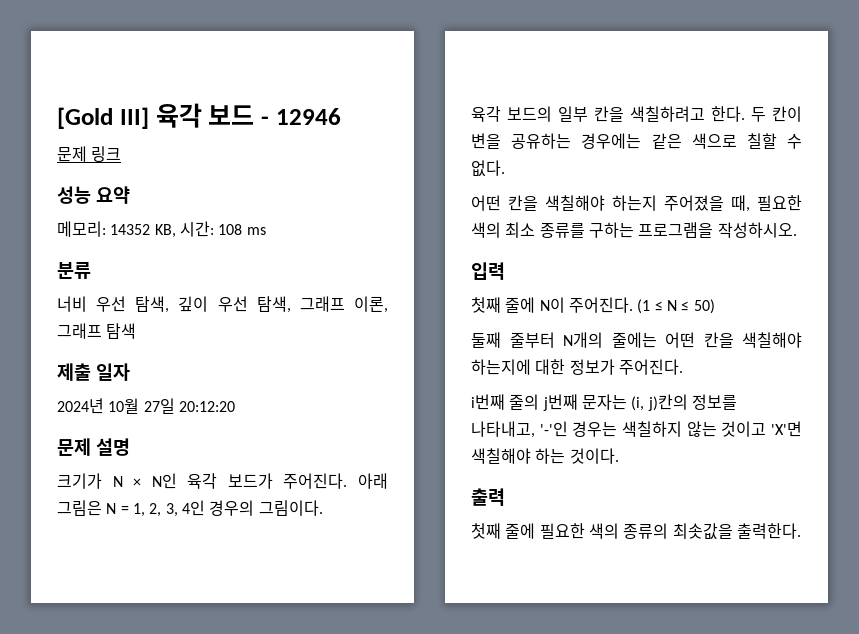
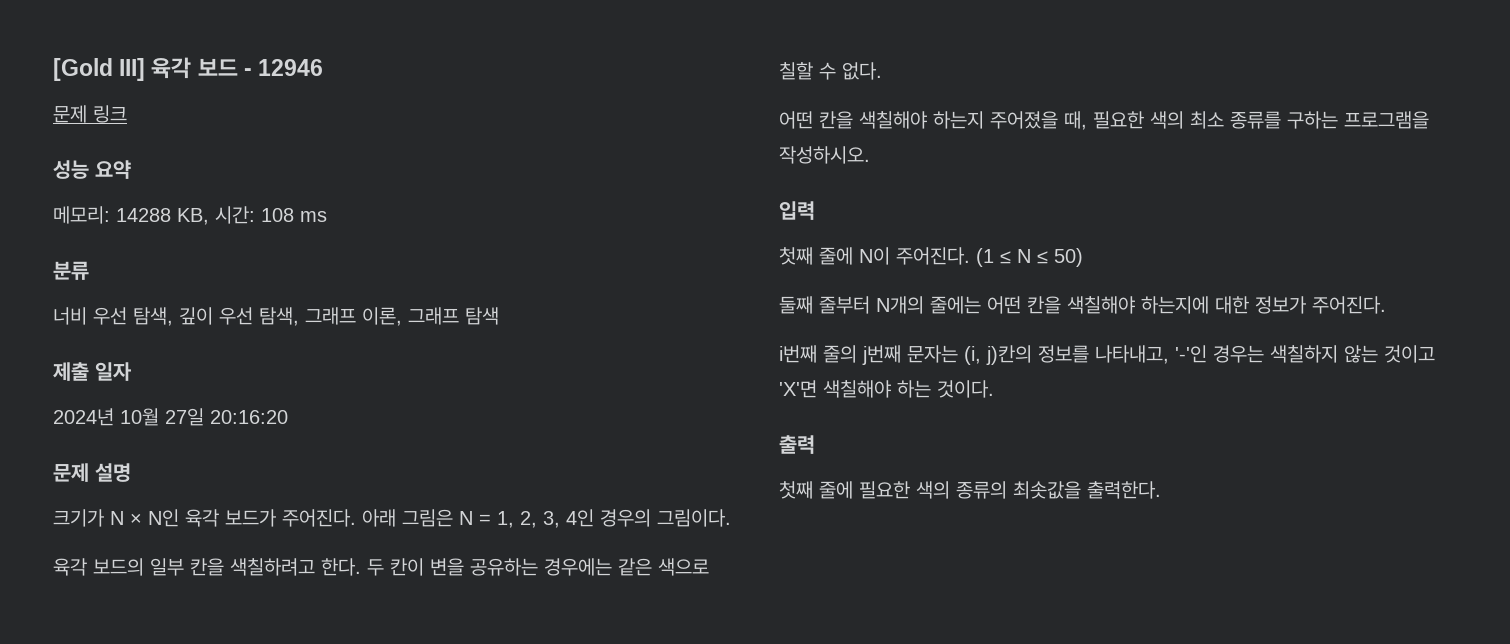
[110,224,151,235] 14352 -> [116,208,171,222] 14288
[178,401,235,412] 20:12:20 -> [210,410,288,424] 20:16:20

